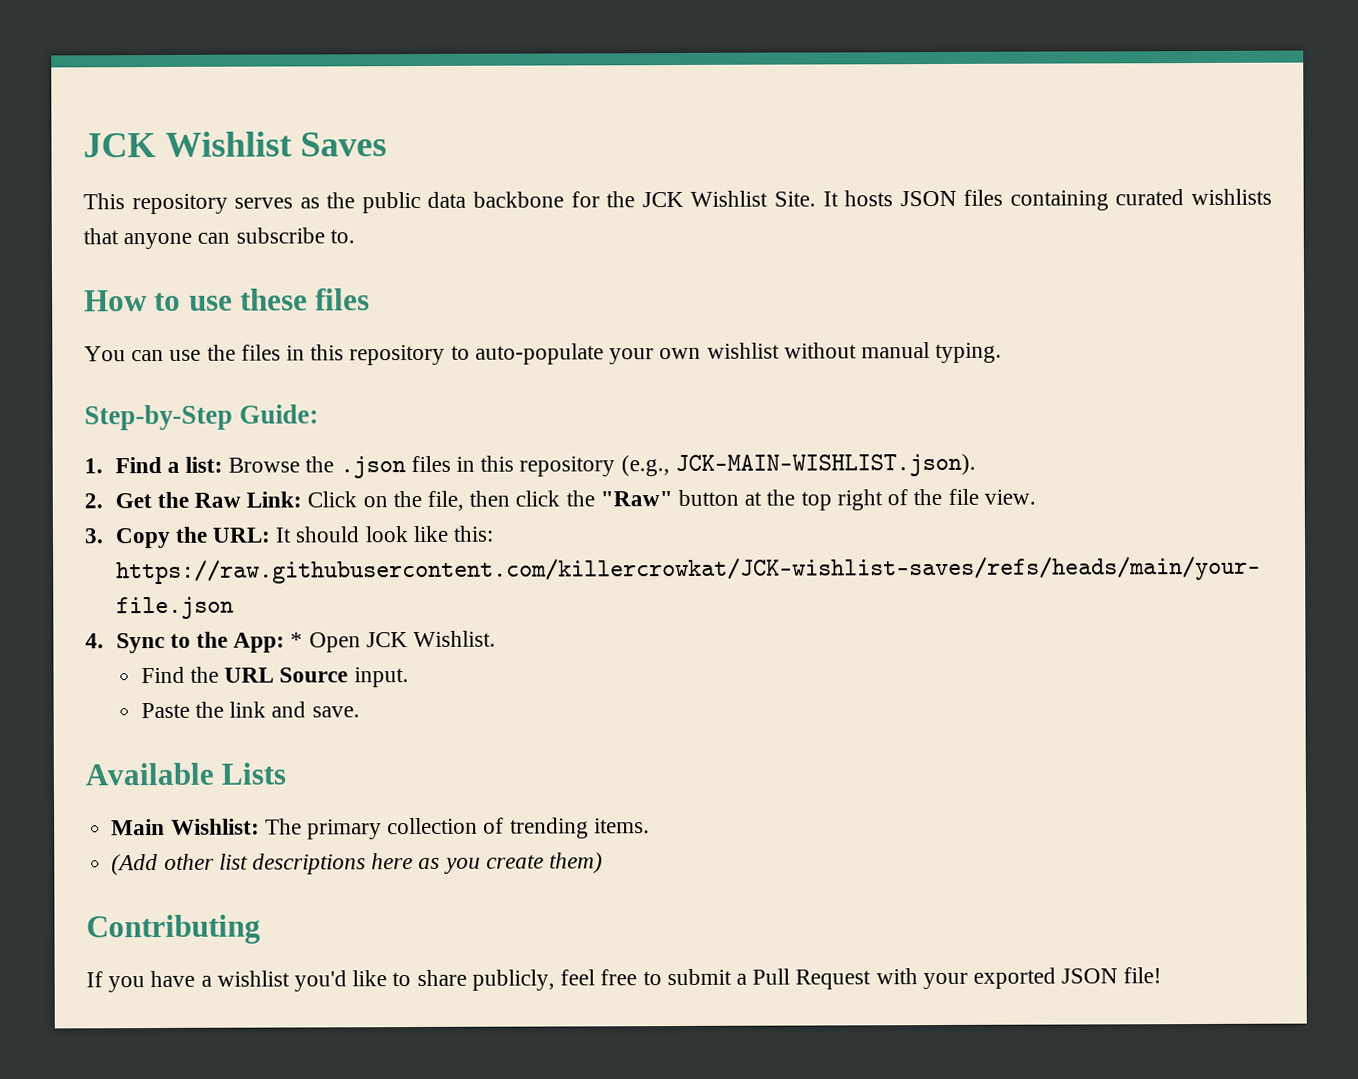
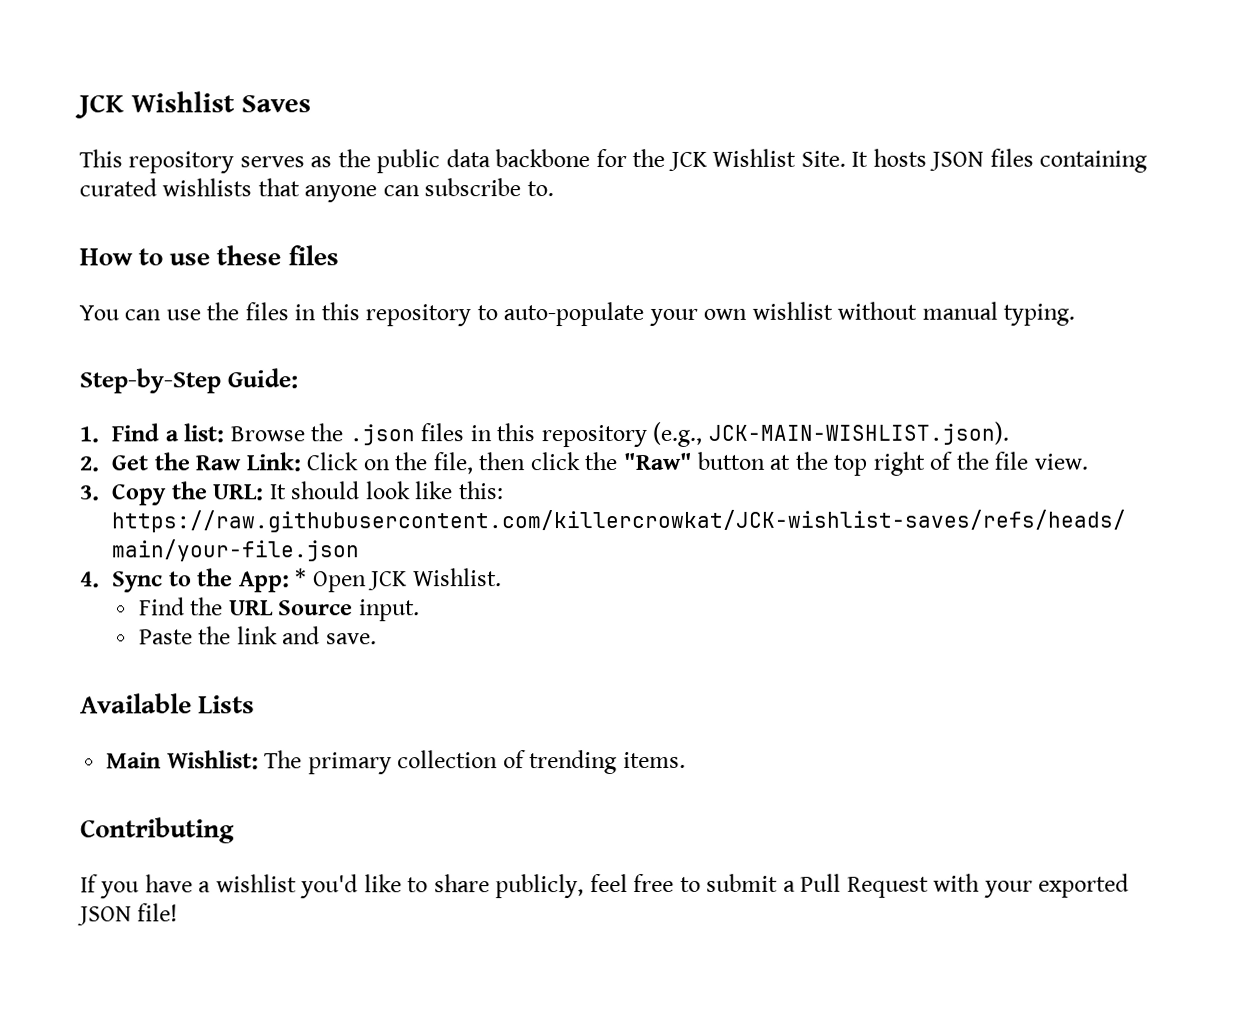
[111,852,603,876] // (Add other list descriptions here as you create them) -> (686, 759) none

